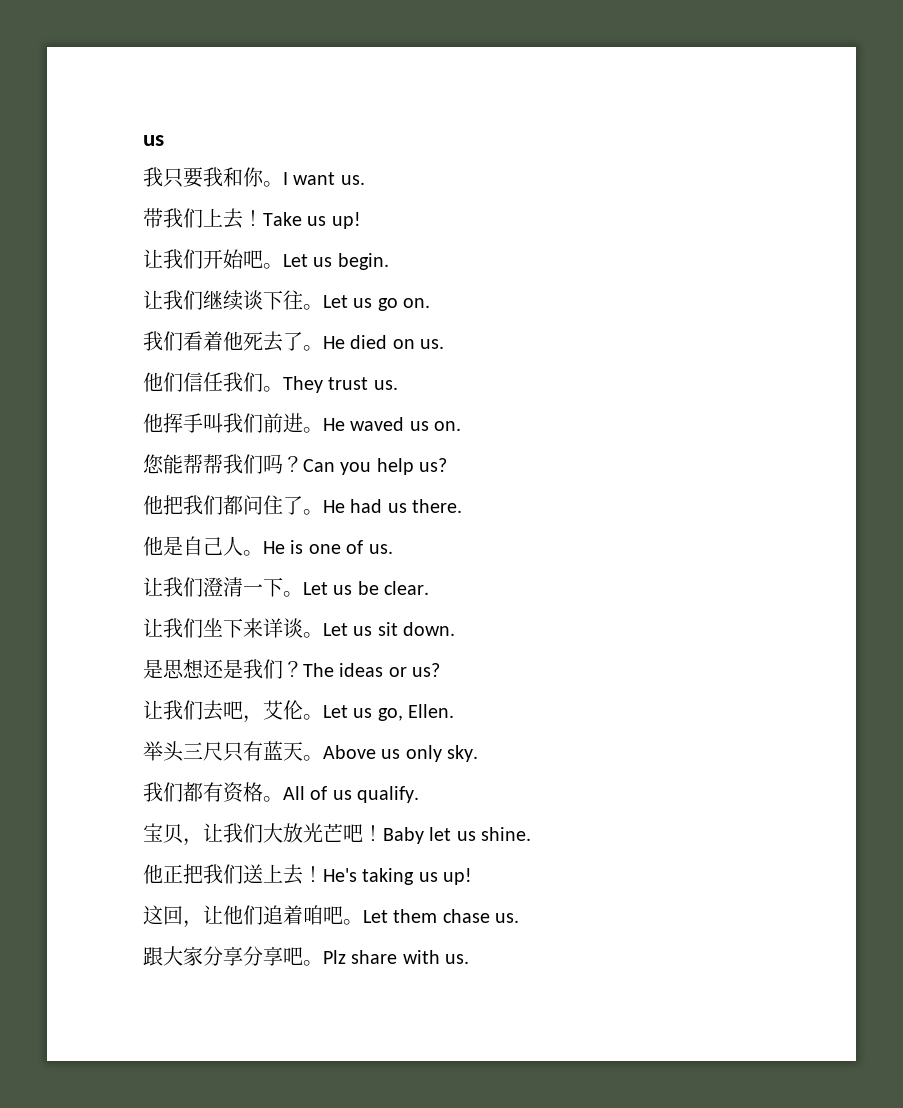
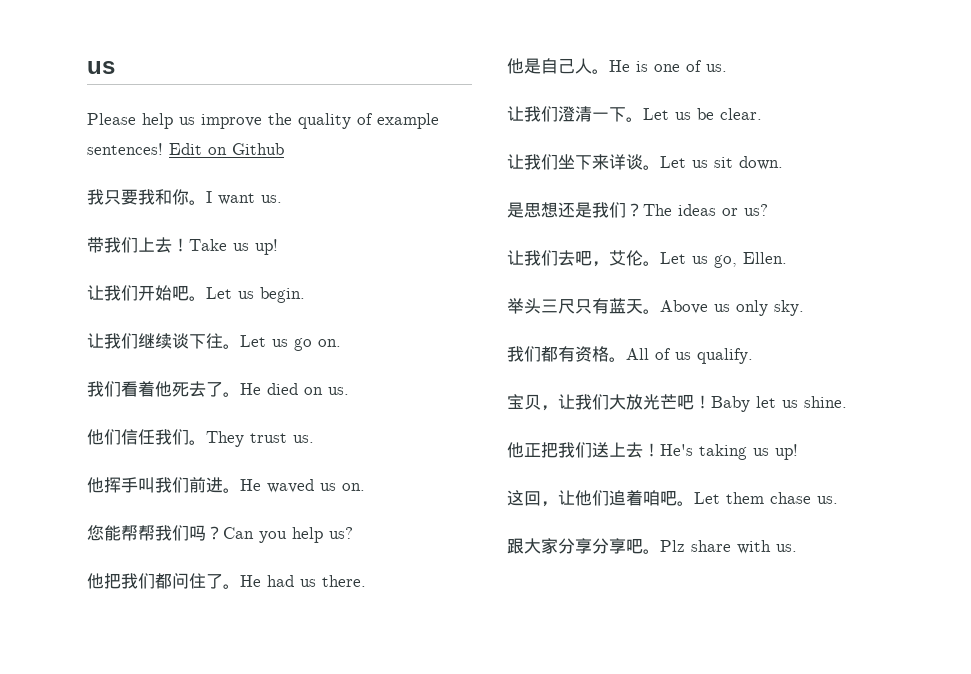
[143,135,164,146] us -> [87,61,115,74] [87,113,439,129] [87,143,284,155] us // Please help us improve the quality of example sentences! Edit on Github

